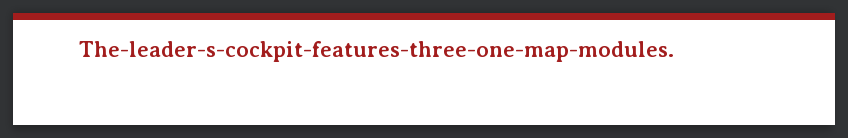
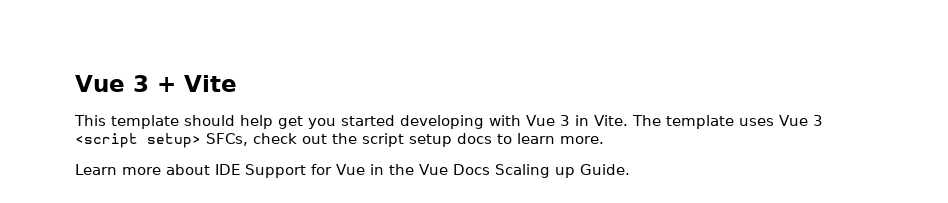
[79,41,674,62] The-leader-s-cockpit-features-three-one-map-modules. -> [75,75,237,92] [74,115,823,129] [75,133,604,148] [75,164,630,178] Vue 3 + Vite // This template should help get you started developing with Vue 3 in Vite. The template uses Vue 3 <script setup> SFCs, check out the script setup docs to learn more. // Learn more about IDE Support for Vue in the Vue Docs Scaling up Guide.

